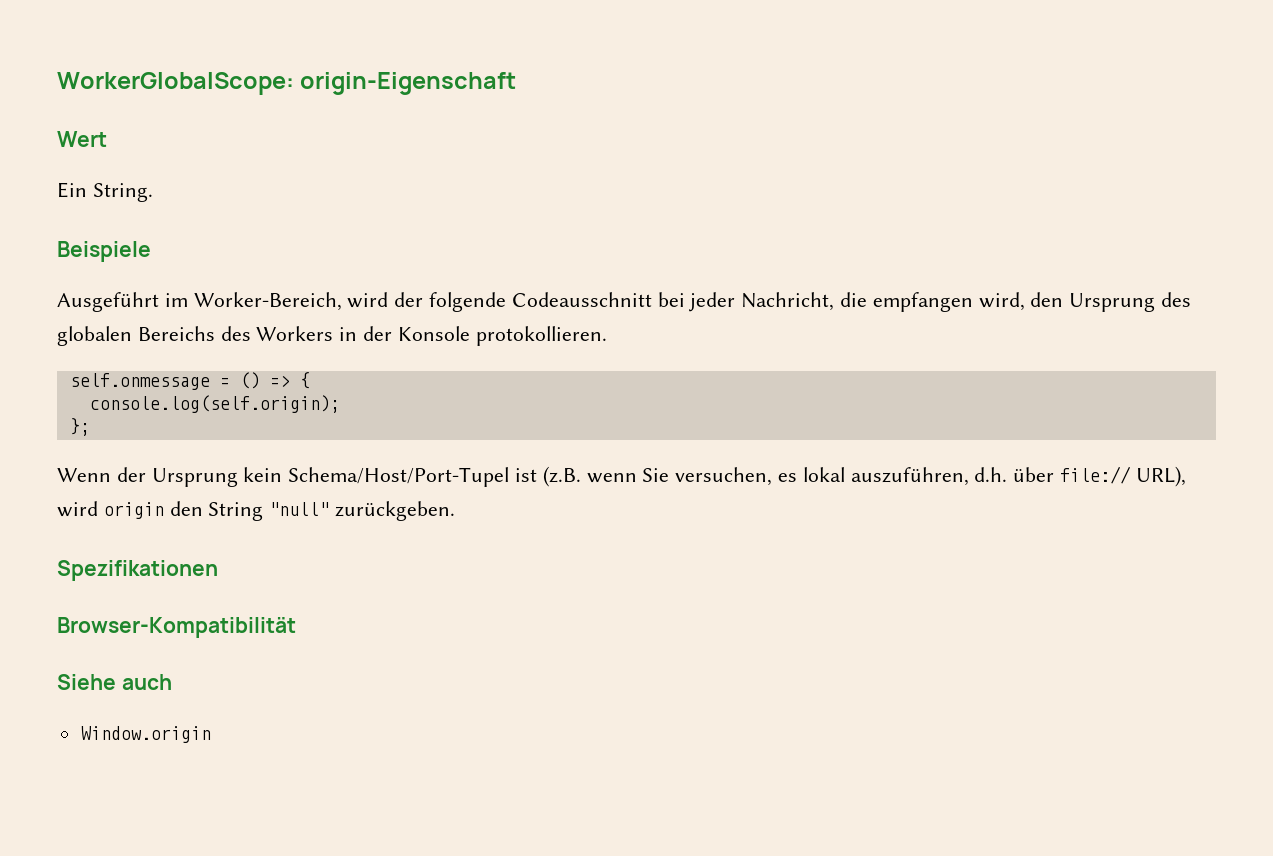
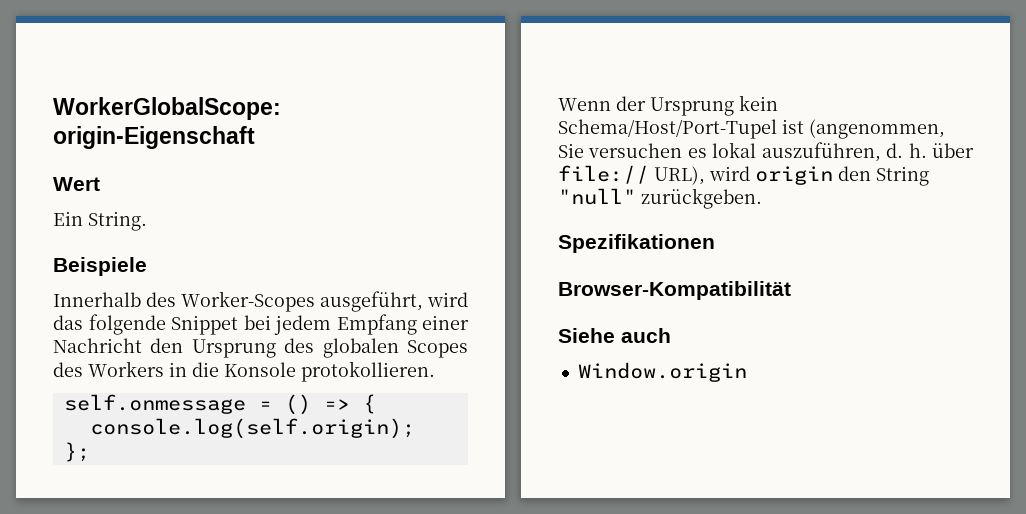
[57,292,1025,312] Ausgeführt im Worker-Bereich, wird der folgende Codeausschnitt bei jeder Nachricht, die empfangen wird, -> [53,291,468,312] [53,314,469,335] [53,338,142,353] Innerhalb des Worker-Scopes ausgeführt, wird das folgende Snippet bei jedem Empfang einer Nachricht
[137,326,215,341] Bereichs -> [407,340,468,358] Scopes
[363,326,393,341] der -> [192,362,219,377] die
[542,466,773,487] (z.B. wenn Sie versuchen, -> [809,119,945,139] [558,143,683,158] (angenommen, Sie versuchen
[974,467,1008,482] d.h. -> [886,143,927,158] d. h.

